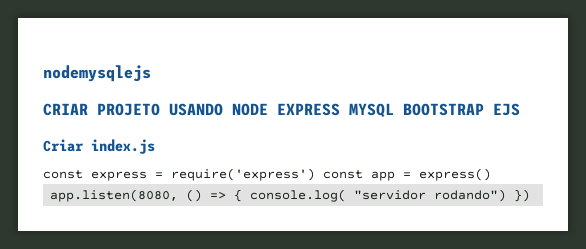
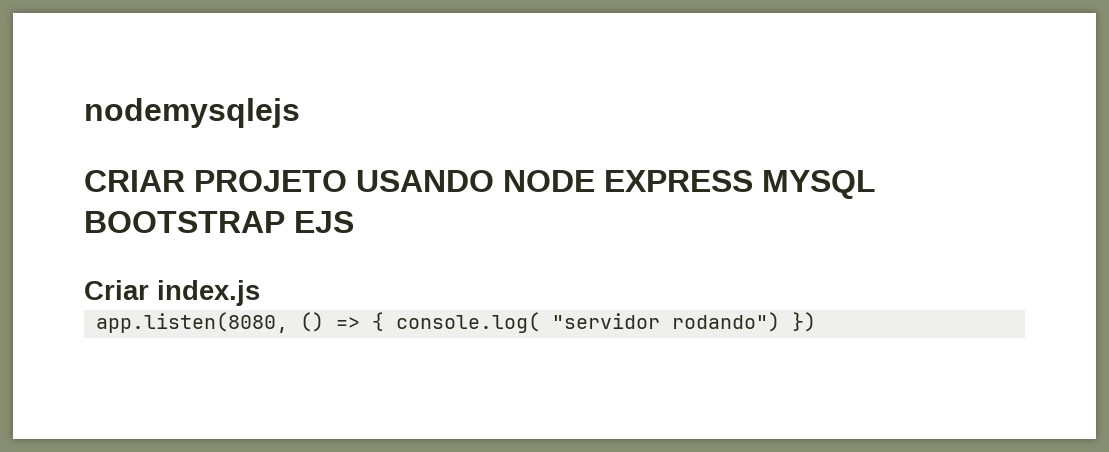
[43,168,491,181] // const express = require('express') const app = express() -> (260, 293) none

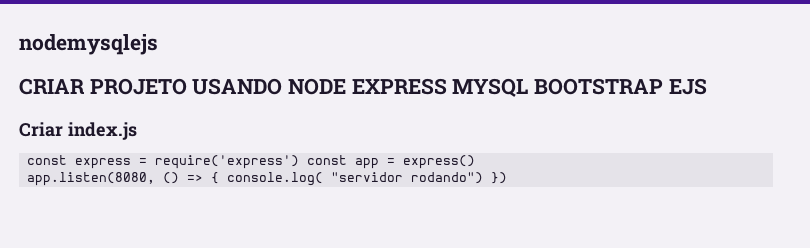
(260, 293) none -> [27,155,476,169] // const express = require('express') const app = express()

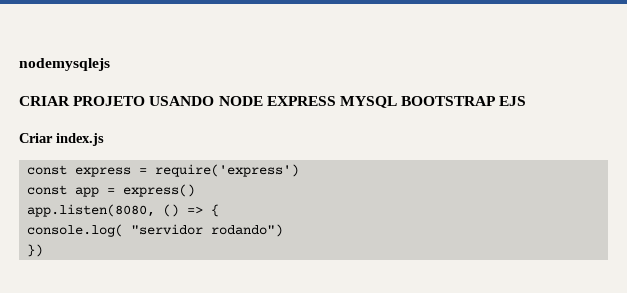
(300, 162) none -> (299, 170) //
(220, 178) none -> (219, 210) //
(484, 178) none -> (283, 230) //

